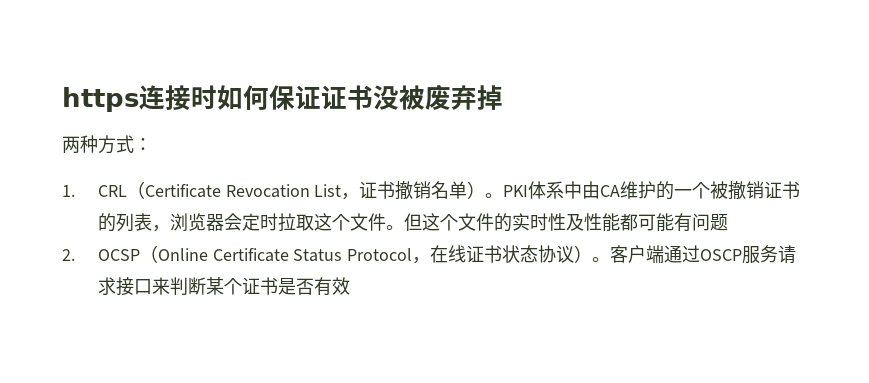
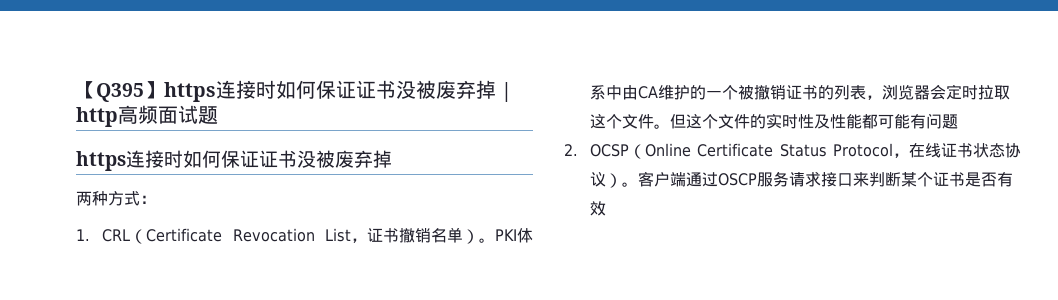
(62, 99) none -> [76,80,513,102] [76,105,218,127] 【Q395】https连接时如何保证证书没被废弃掉 | http高频面试题 //

